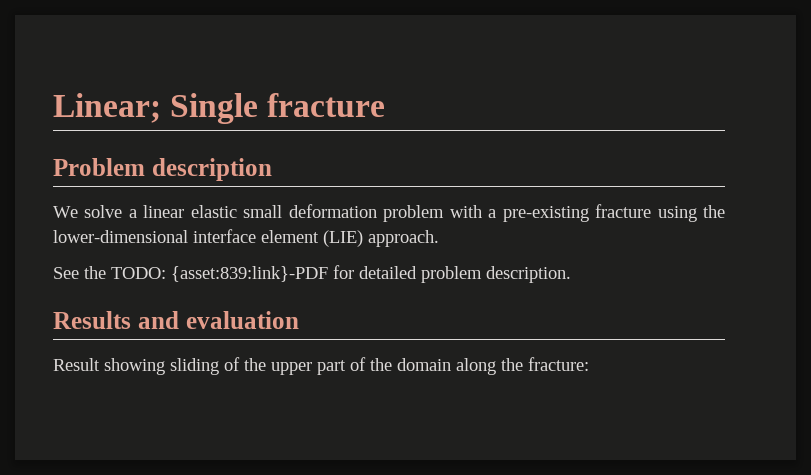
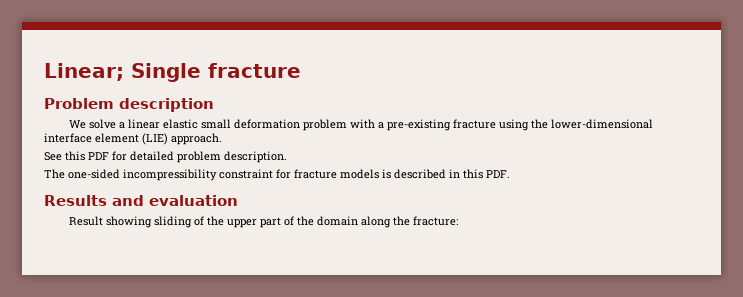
[84,266,328,282] the TODO: {asset:839:link}-PDF -> [65,151,109,161] this PDF
(571, 274) none -> [44,169,510,181] // The one-sided incompressibility constraint for fracture models is described in this PDF.

